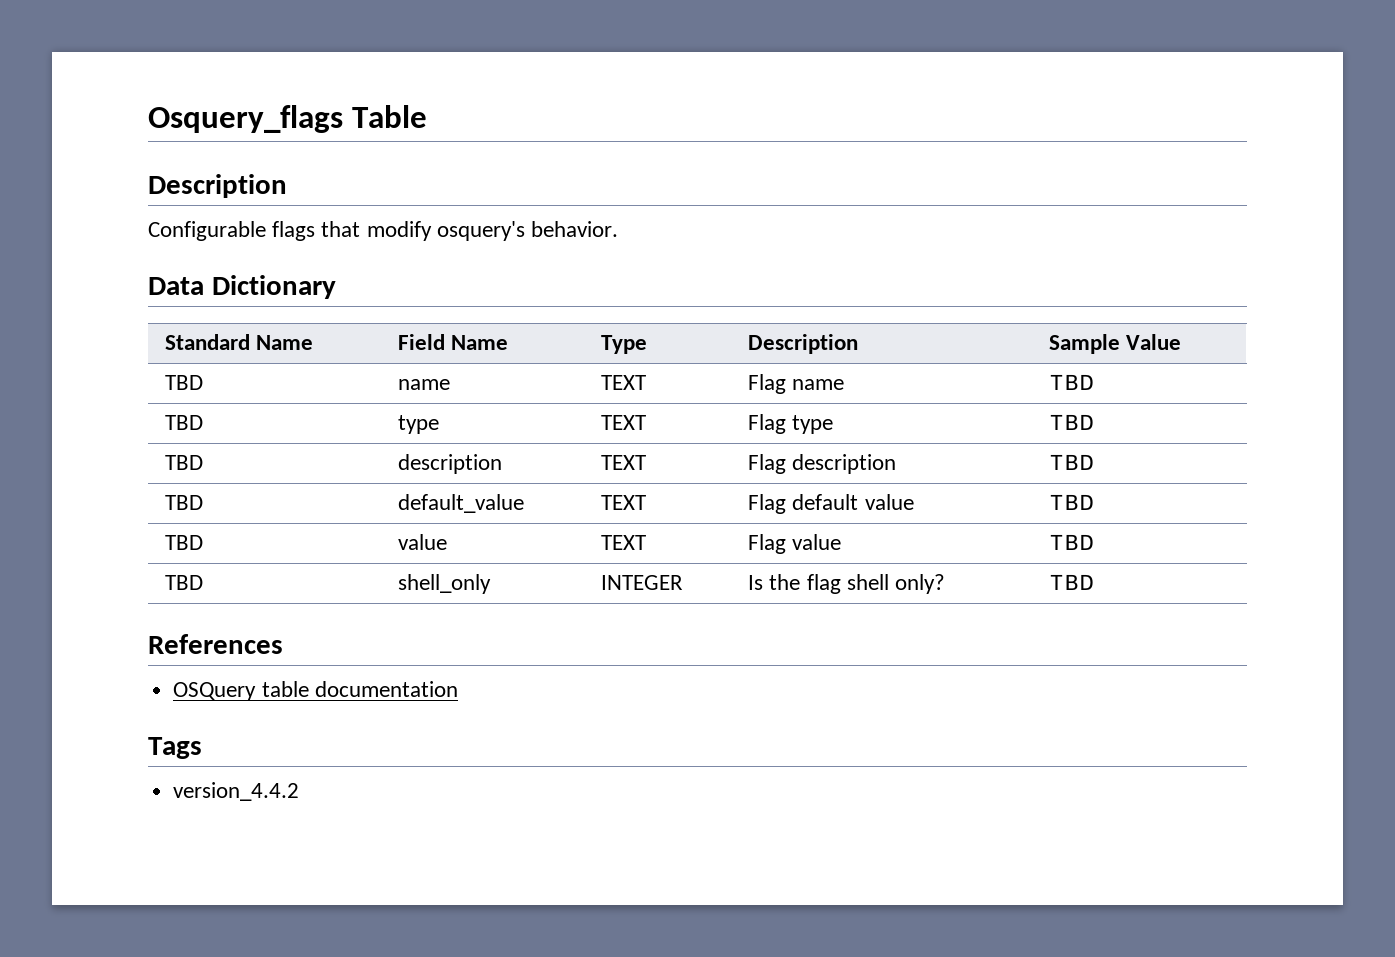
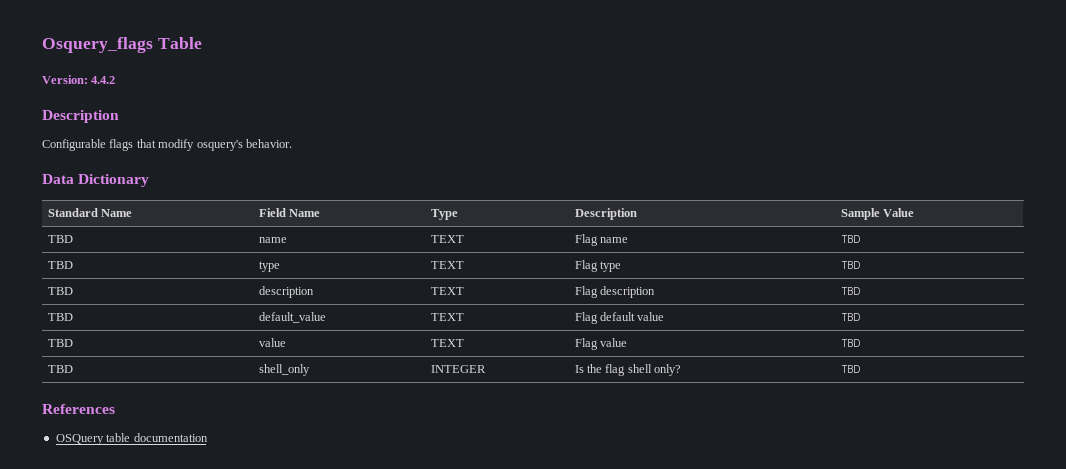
(427, 116) none -> [42,75,116,84] // Version: 4.4.2
[148,737,202,759] [173,782,300,801] // Tags // version_4.4.2 -> (208, 437) none

